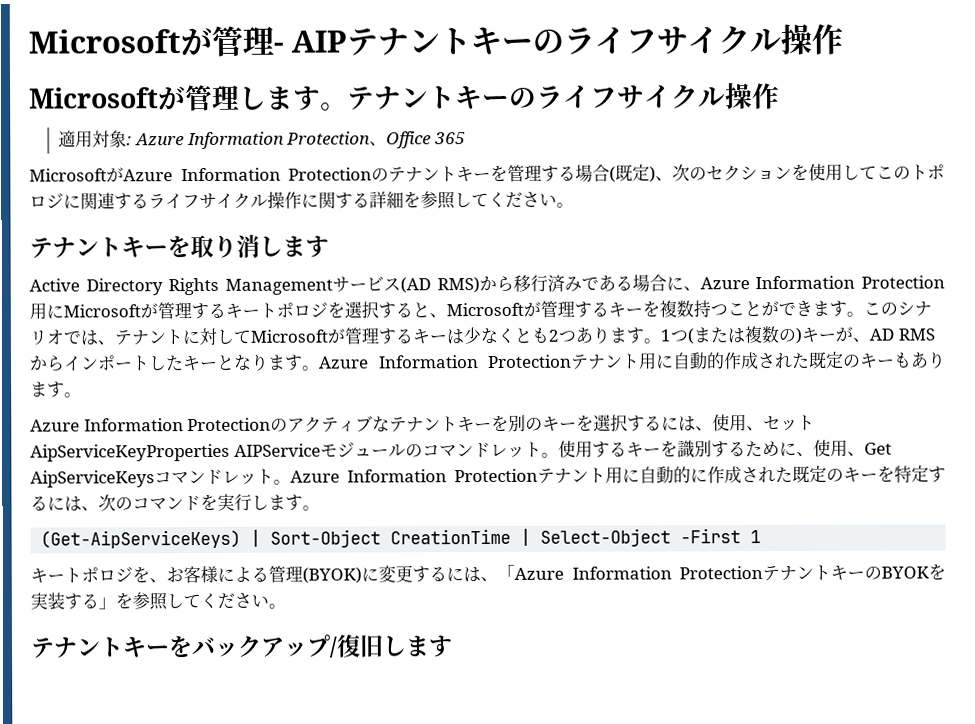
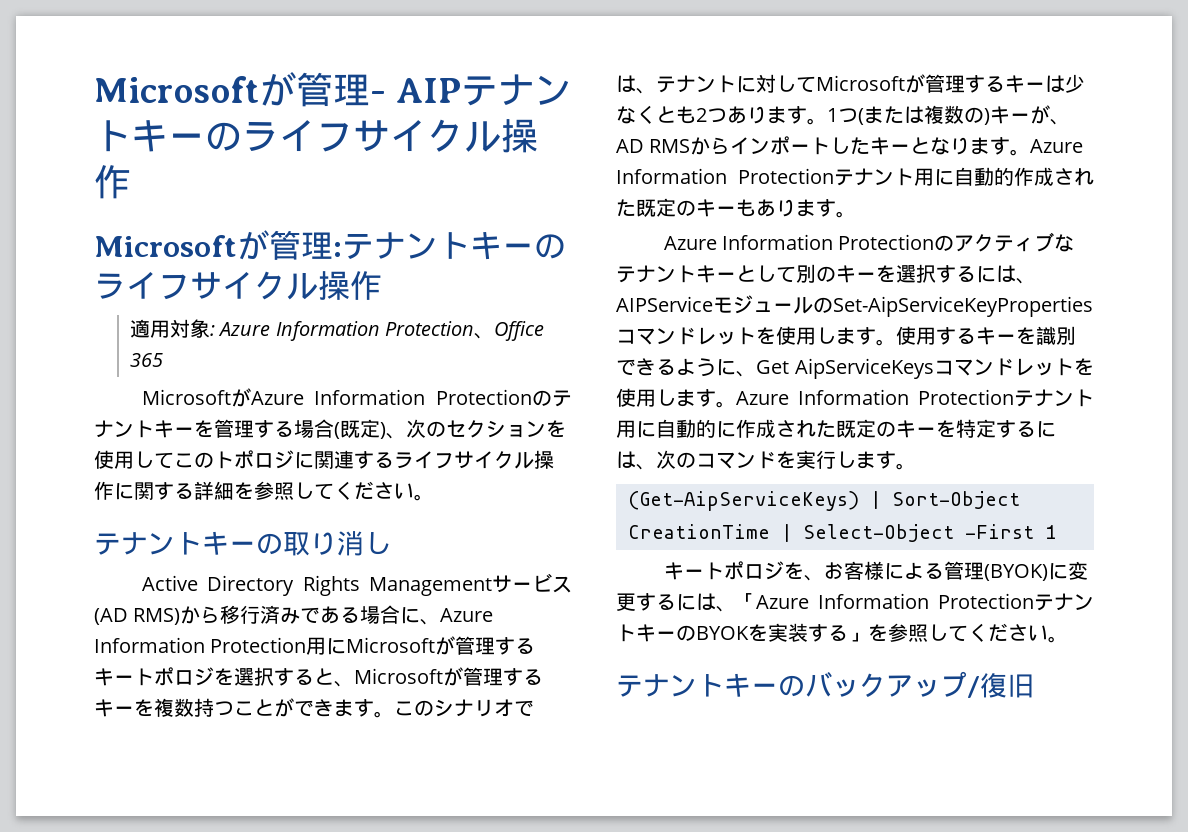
[239,85,348,111] します。 -> [333,242,342,257] :
[167,236,191,258] を -> [256,533,283,555] の
[282,235,329,258] ます -> (391, 543) none
[491,414,510,432] を -> [736,265,796,283] として
[712,414,816,432] [30,443,230,462] 使用、セットAipServiceKeyProperties -> (1036, 281) none
[421,441,542,459] コマンドレット -> [833,296,1093,317] [616,326,876,345] Set-AipServiceKeyPropertiesコマンドレットを使用します
[710,439,848,458] するために、使用 -> [616,358,736,377] できるように
(274, 476) none -> [1074,358,1094,376] [616,388,716,407] を使用します
[168,636,193,658] を -> [778,675,805,697] の
[382,635,453,658] します -> (1034, 686) none

